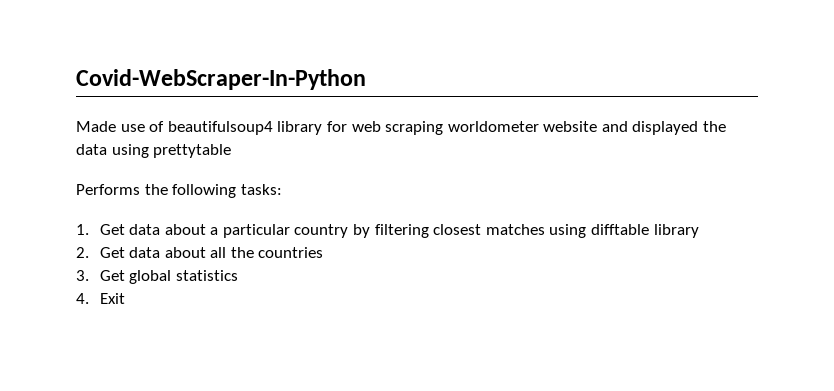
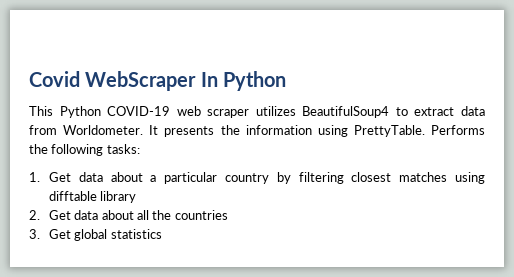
[76,69,366,90] [76,121,727,135] [76,144,232,158] Covid-WebScraper-In-Python // Made use of beautifulsoup4 library for web scraping worldometer website and displayed the data using prettytable // -> [29,71,286,91] [29,106,485,118] [29,125,425,137] Covid WebScraper In Python // This Python COVID-19 web scraper utilizes BeautifulSoup4 to extract data from Worldometer. It presents the information using PrettyTable.
[76,293,125,304] // 4. Exit -> (162, 234) none

